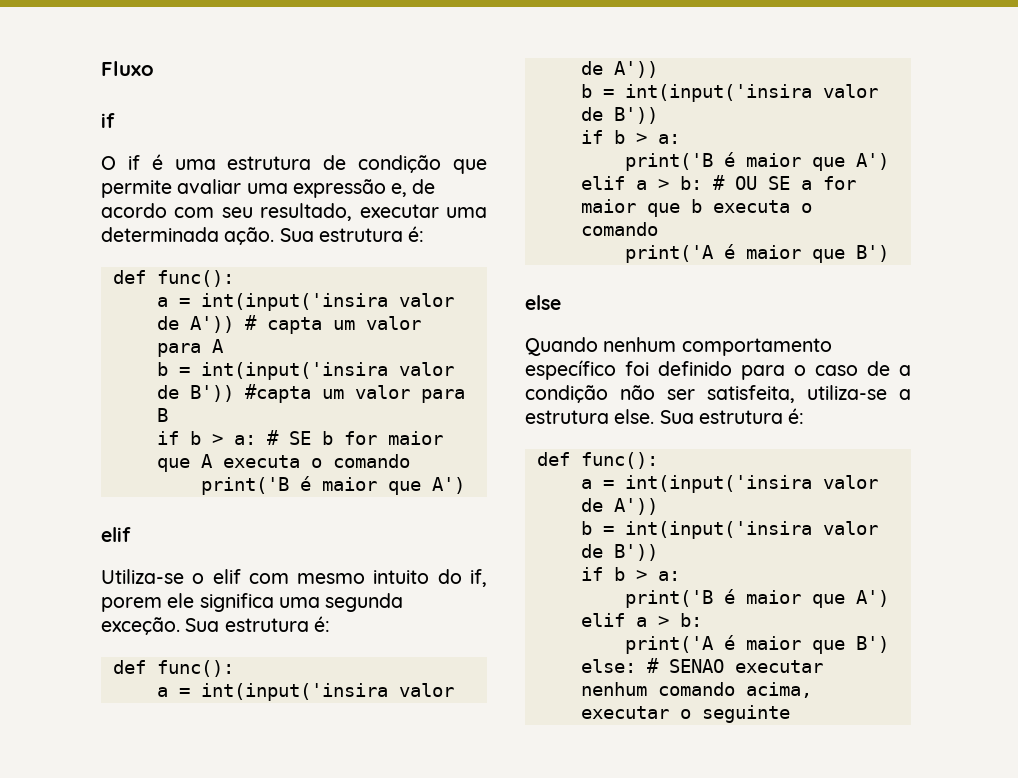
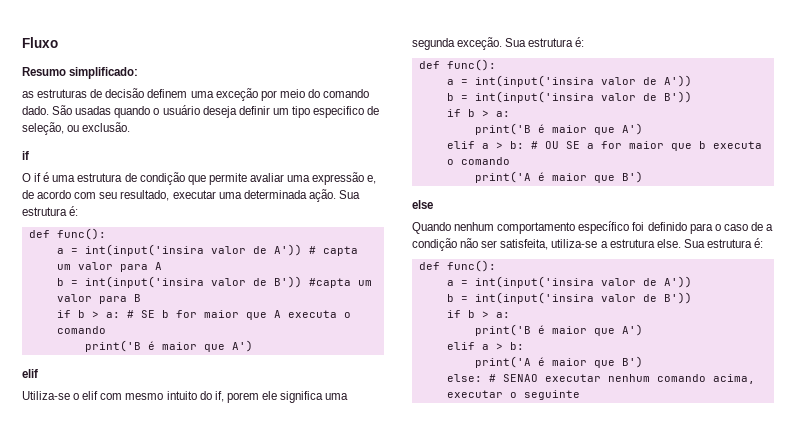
(154, 68) none -> [22,67,139,79] [22,88,370,101] [22,105,380,118] [22,122,131,135] // Resumo simplificado: // as estruturas de decisão definem uma exceção por meio do comando dado. São usadas quando o usuário deseja definir um tipo especifico de seleção, ou exclusão.

